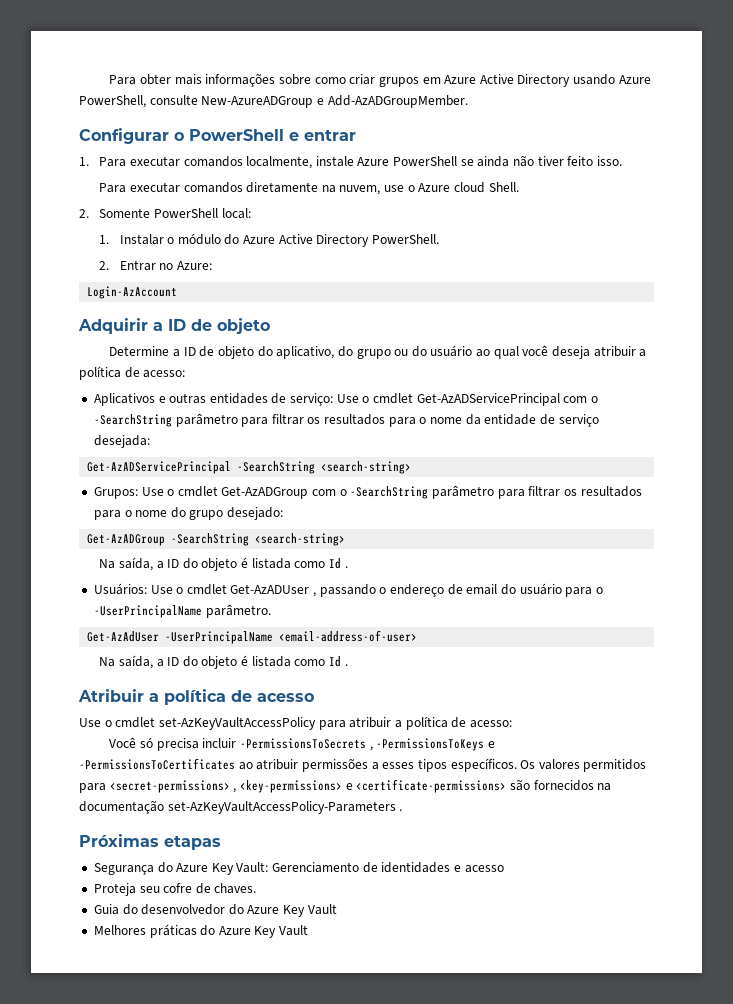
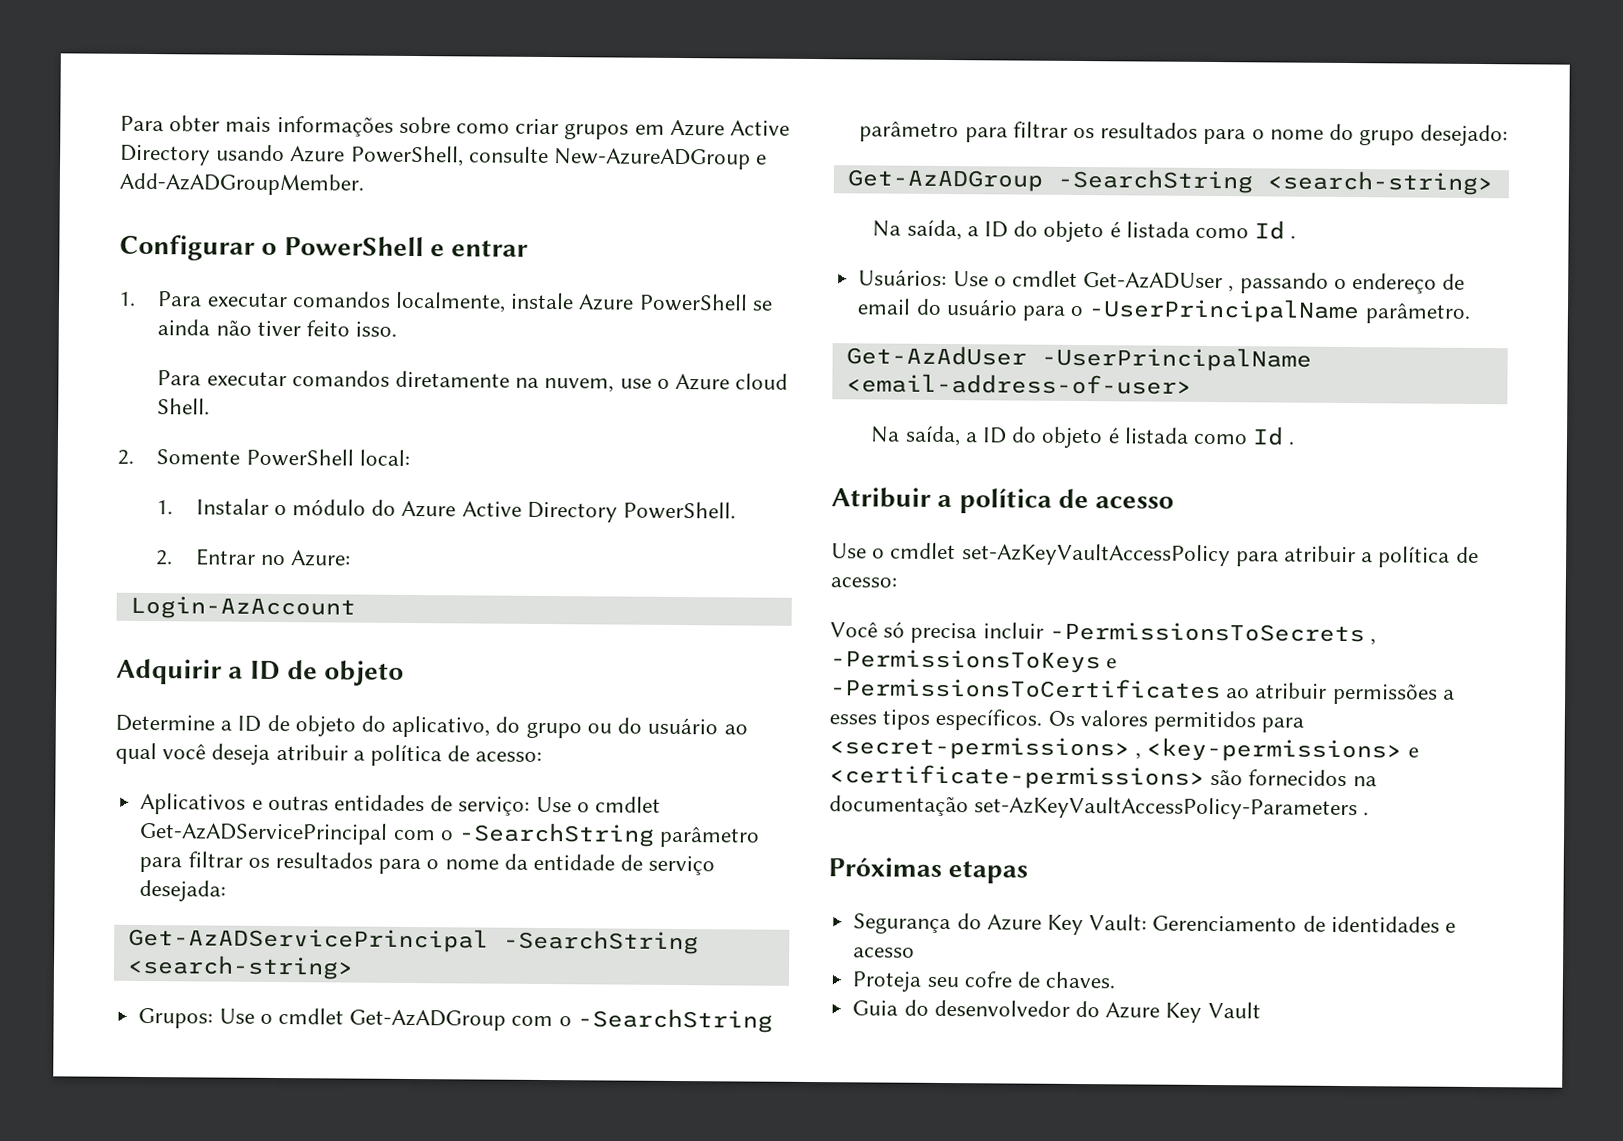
[93,924,309,938] // Melhores práticas do Azure Key Vault -> (1261, 1010) none

